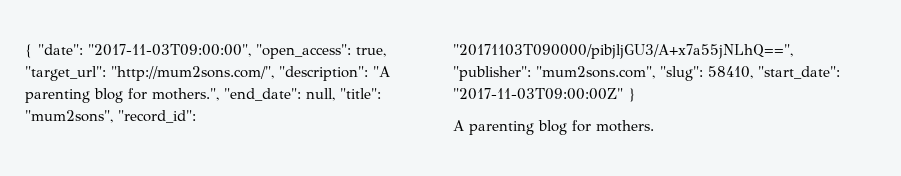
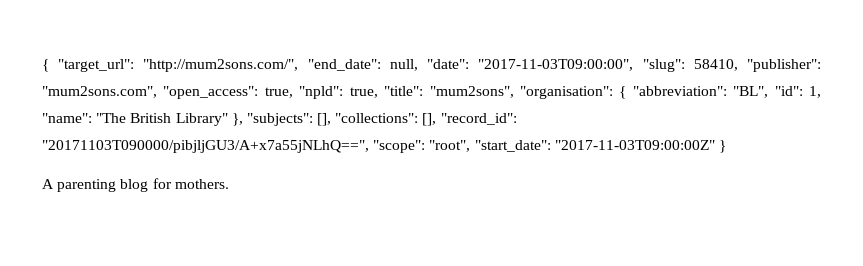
[25,44,386,59] [25,66,390,81] [25,88,381,103] [25,110,196,123] [453,44,793,59] [453,66,753,81] { "date": "2017-11-03T09:00:00", "open_access": true, "target_url": "http://mum2sons.com/", "description": "A parenting blog for mothers.", "end_date": null, "title": "mum2sons", "record_id": "20171103T090000/pibjljGU3/A+x7a55jNLhQ==", "publisher": "mum2sons.com", "slug": 58410, -> [42,59,821,72] [42,86,821,99] [42,113,517,126] [42,140,471,153] { "target_url": "http://mum2sons.com/", "end_date": null, "date": "2017-11-03T09:00:00", "slug": 58410, "publisher": "mum2sons.com", "open_access": true, "npld": true, "title": "mum2sons", "organisation": { "abbreviation": "BL", "id": 1, "name": "The British Library" }, "subjects": [], "collections": [], "record_id": "20171103T090000/pibjljGU3/A+x7a55jNLhQ==", "scope": "root",

